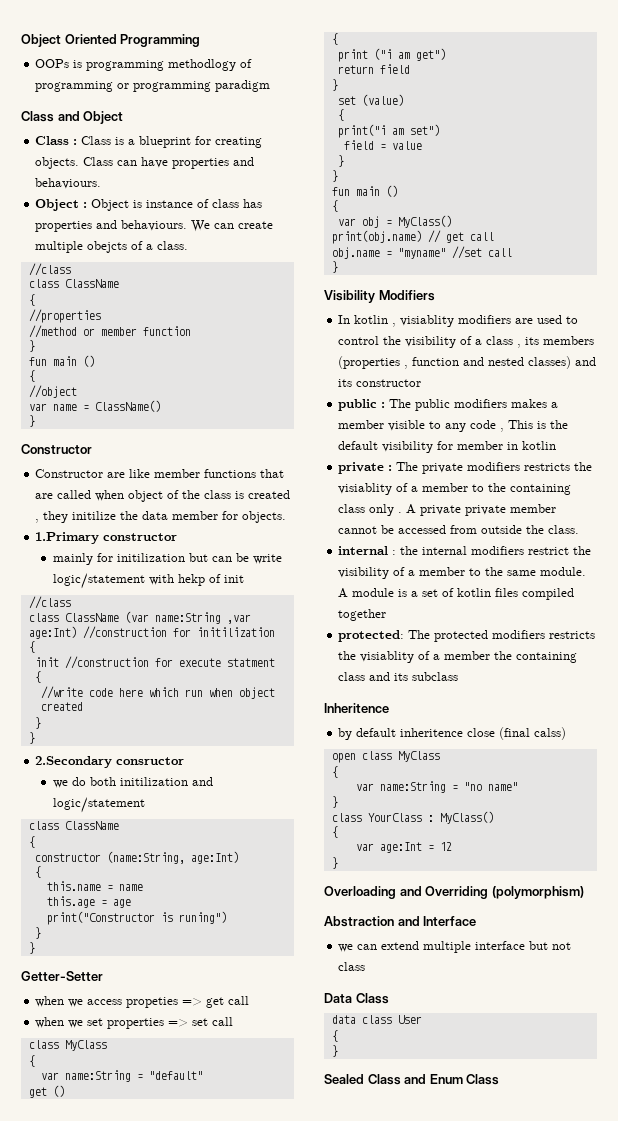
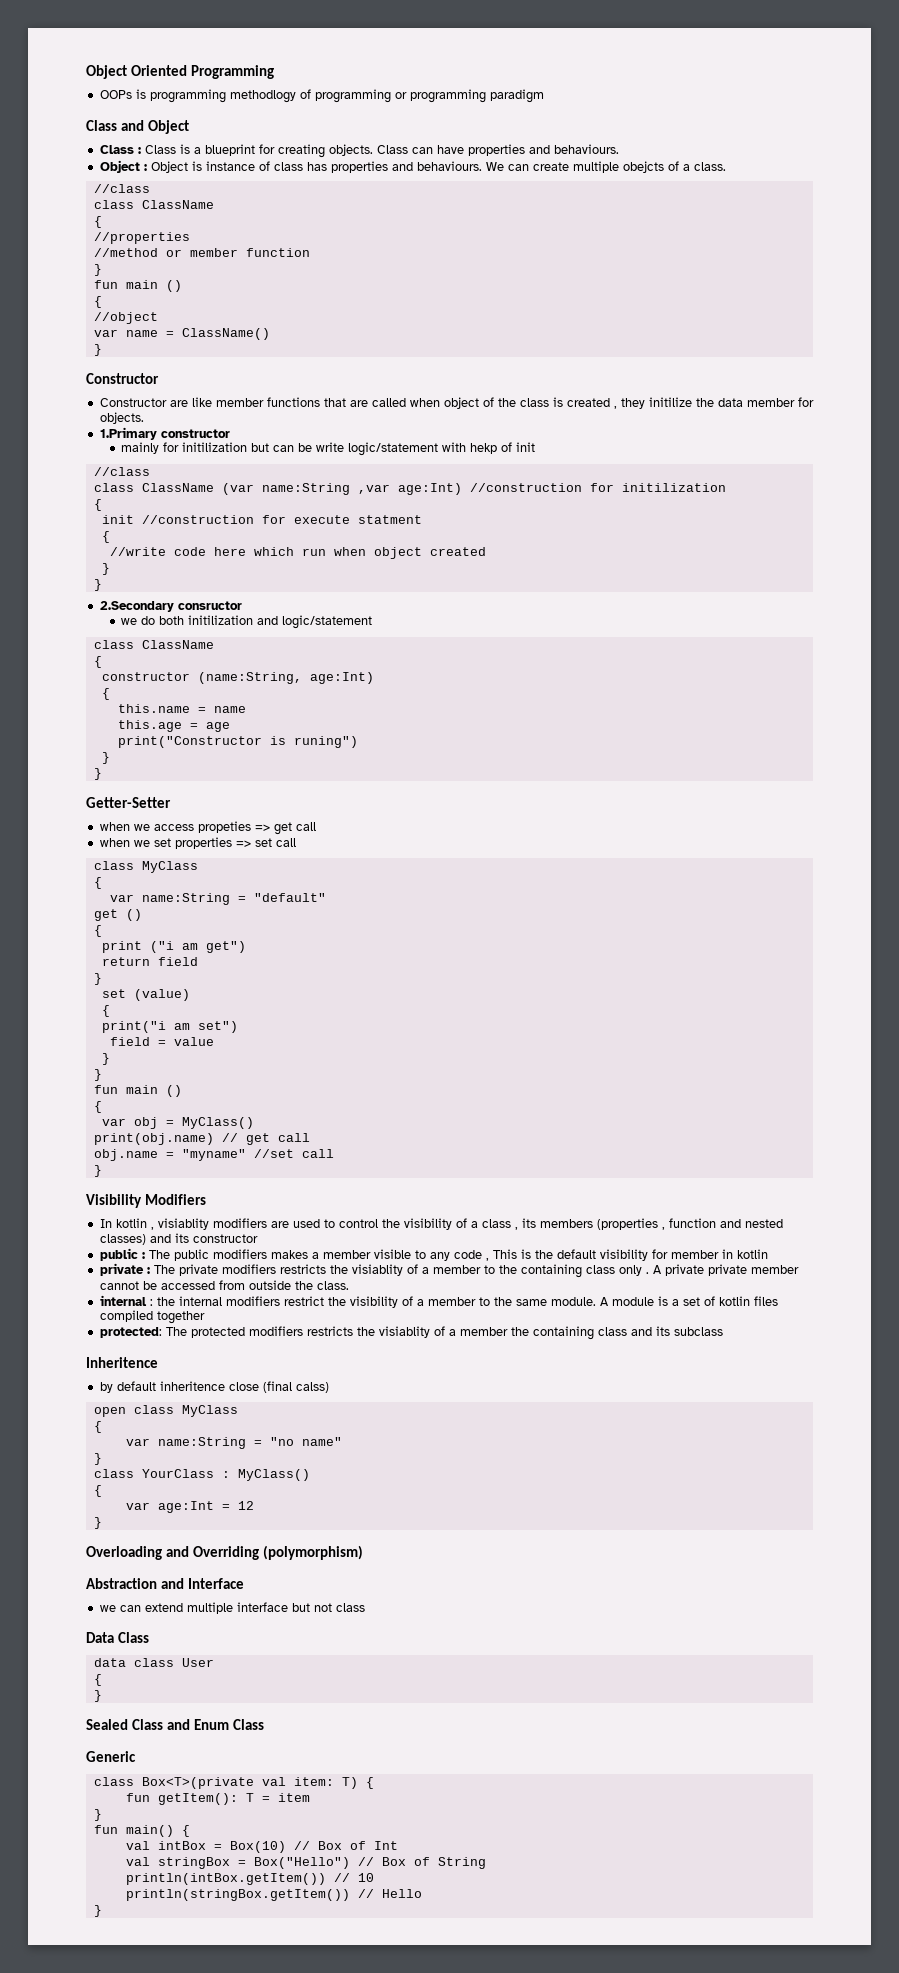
(500, 1079) none -> [86,1751,136,1762] [93,1777,374,1789] [125,1793,310,1805] [93,1809,102,1821] [93,1825,190,1837] [125,1841,398,1853] [125,1857,486,1869] [125,1873,374,1885] [125,1889,422,1901] [93,1905,102,1917] // Generic // class Box<T>(private val item: T) { // fun getItem(): T = item // } // fun main() { // val intBox = Box(10) // Box of Int // val stringBox = Box("Hello") // Box of String // println(intBox.getItem()) // 10 // println(stringBox.getItem()) // Hello // }

